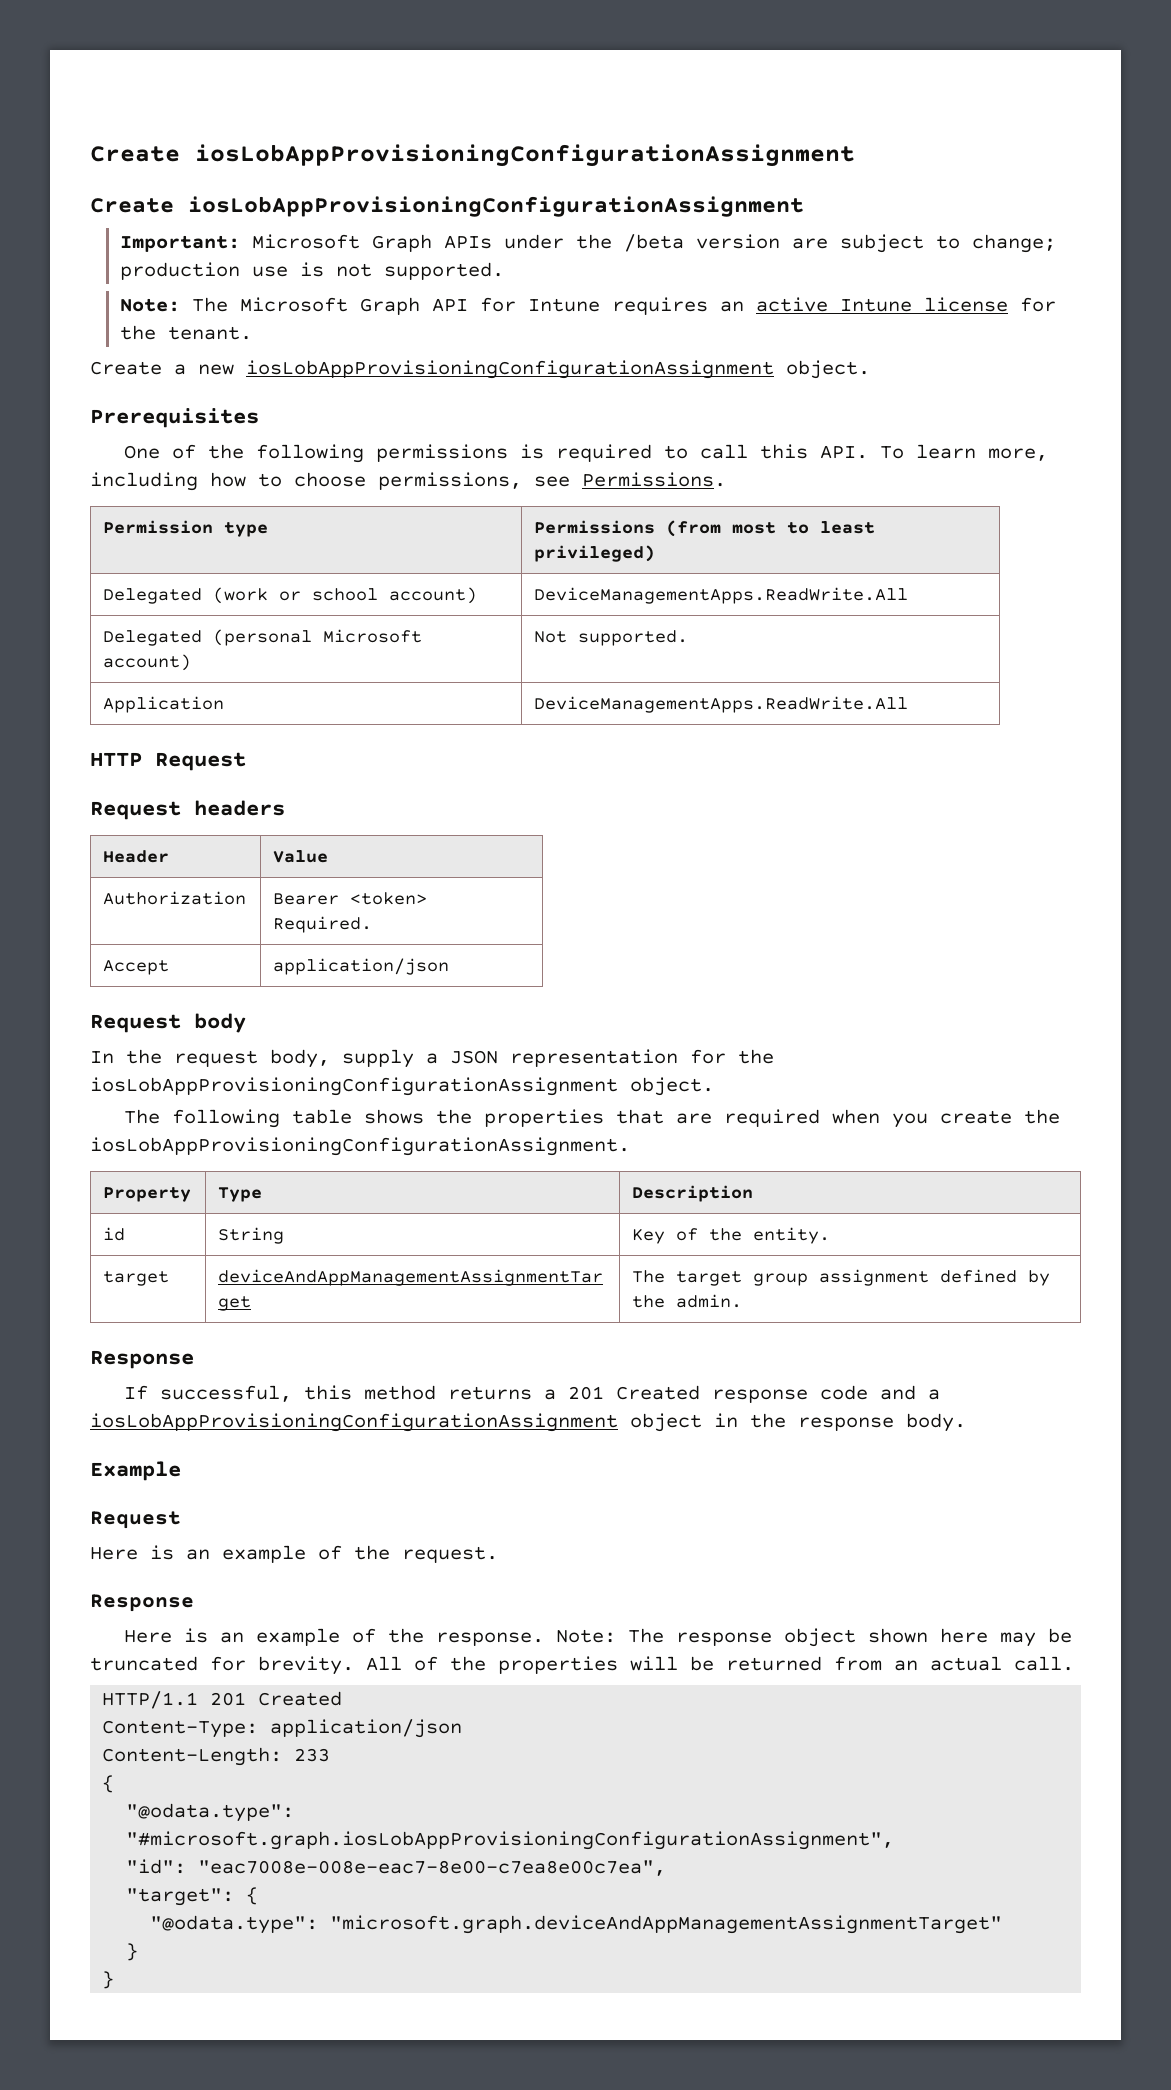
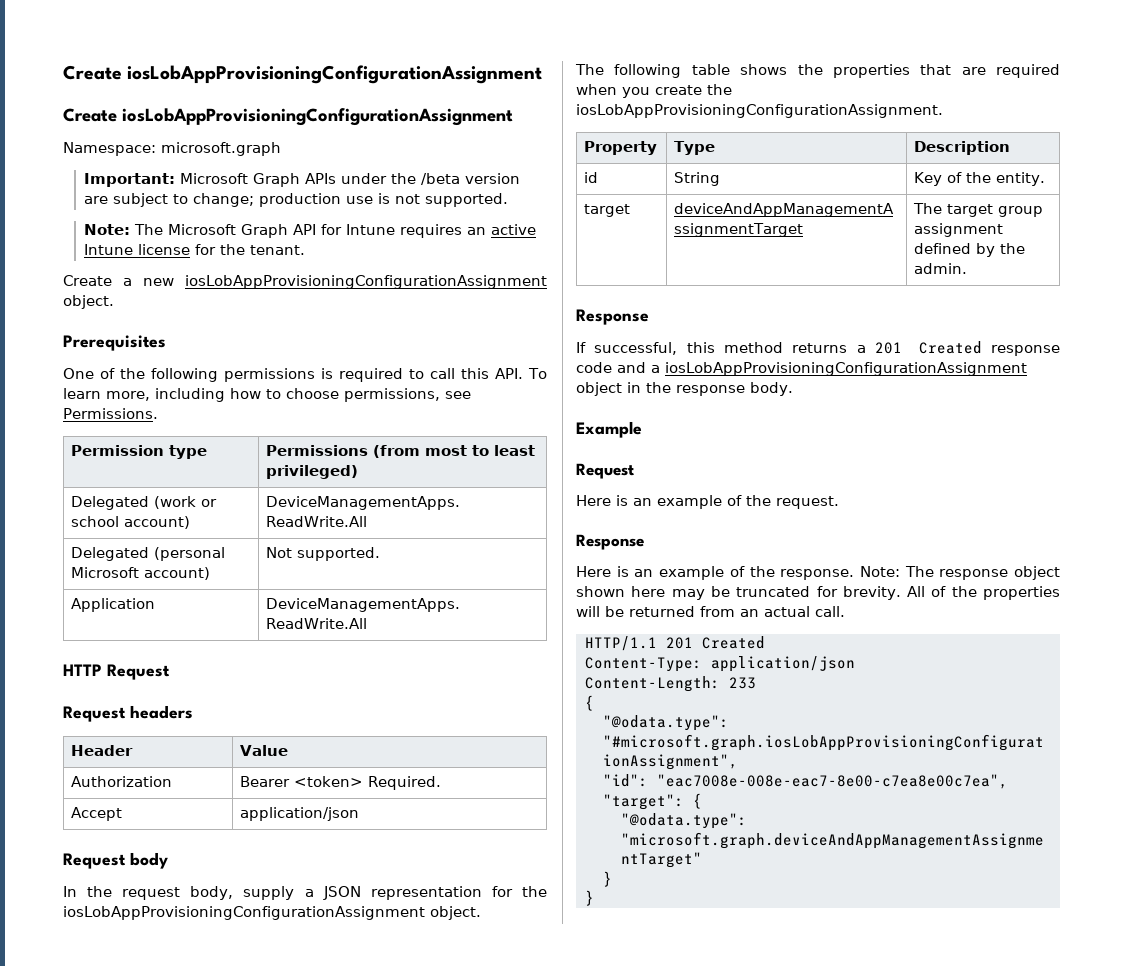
(804, 206) none -> [63,142,281,156] // Namespace: microsoft.graph

